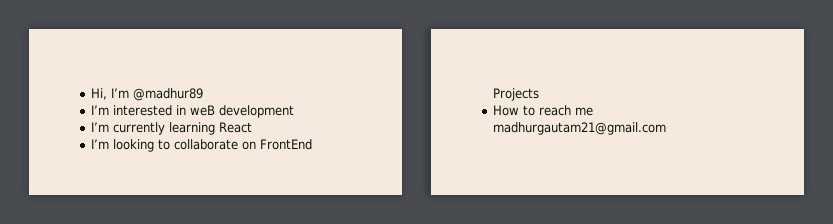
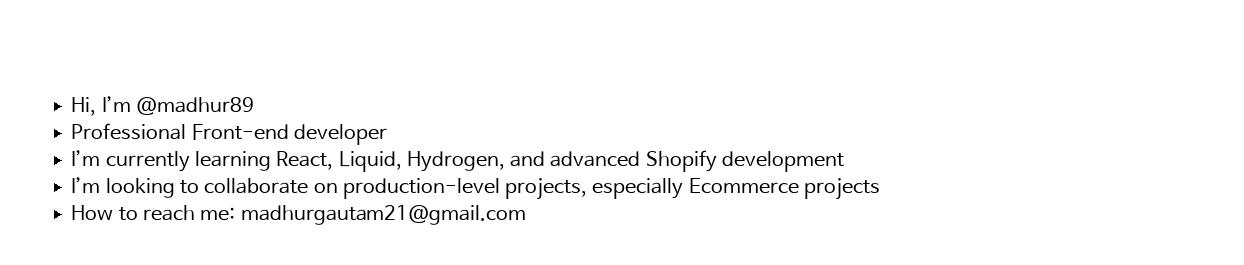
[91,105,295,118] [91,122,253,135] I’m interested in weB development // I’m currently learning React -> [71,123,387,145] [71,150,844,172] Professional Front-end developer // I’m currently learning React, Liquid, Hydrogen, and advanced Shopify development
[260,139,313,150] [493,88,540,101] FrontEnd Projects -> [342,178,880,200] production-level projects, especially Ecommerce projects
[575,107,594,116] me -> [200,207,236,221] me:

